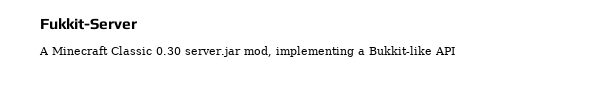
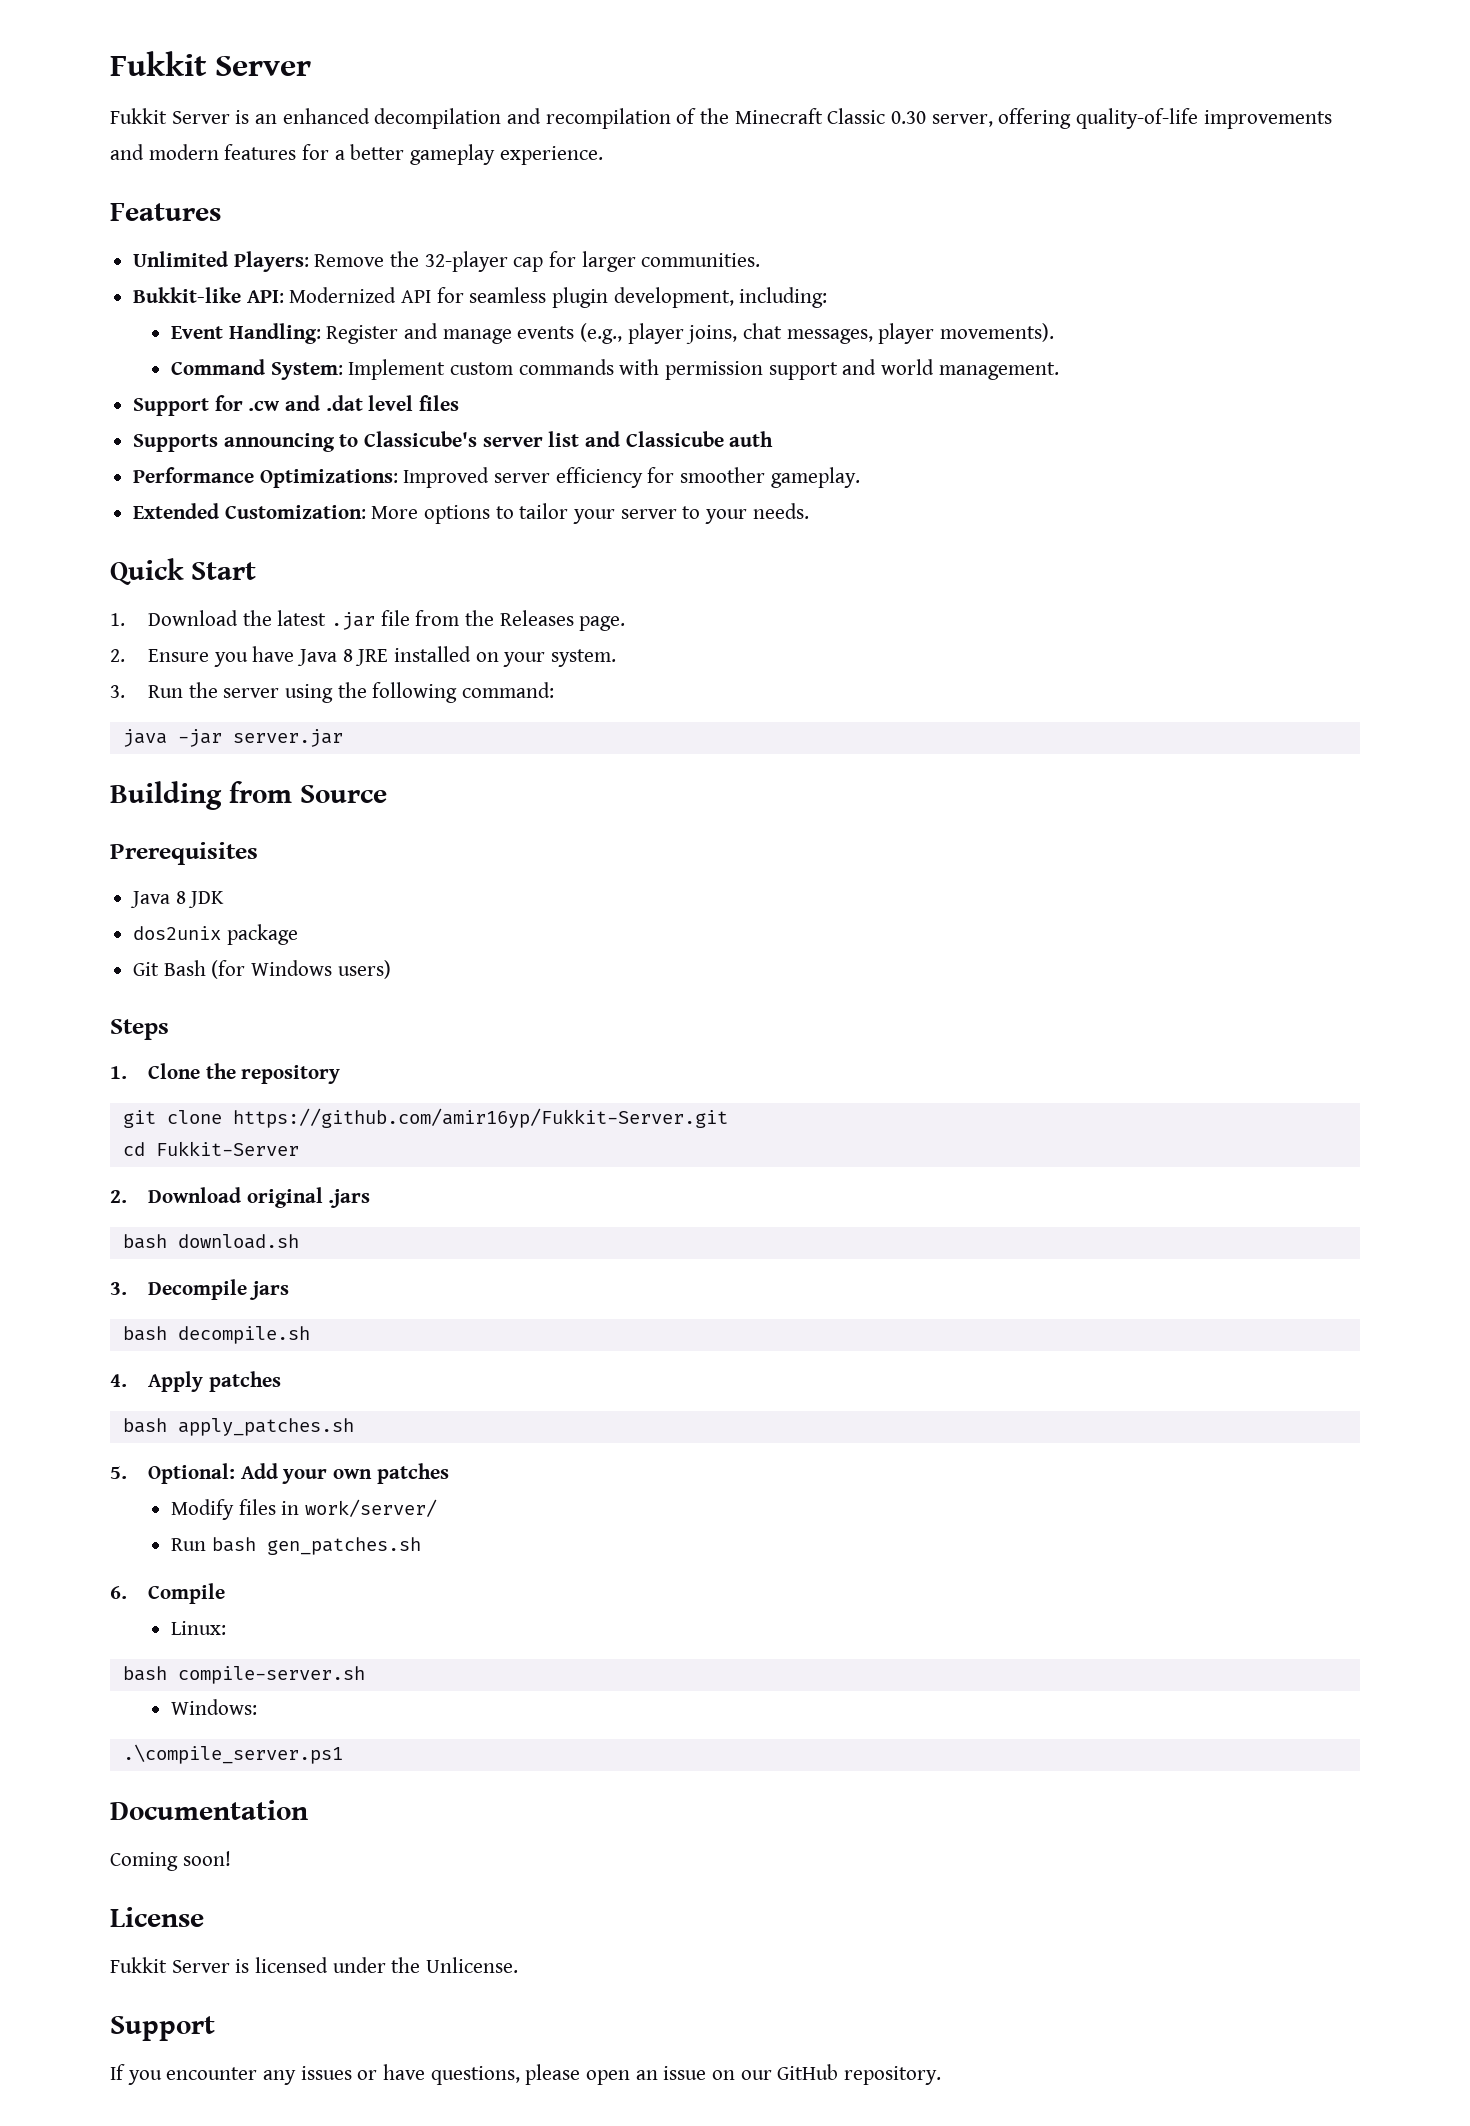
[40,18,137,30] [39,46,455,57] Fukkit-Server // A Minecraft Classic 0.30 server.jar mod, implementing a Bukkit-like API -> [110,51,311,76] [110,108,1332,129] [110,144,603,165] [110,203,221,221] [133,251,761,272] [133,287,828,308] [171,323,1055,344] [171,359,1059,380] [133,395,460,416] [133,431,774,452] [133,467,860,488] [133,503,809,524] [110,558,256,585] [110,610,626,631] [110,646,617,667] [110,682,555,703] [122,729,343,747] [110,781,387,810] [110,842,258,865] [130,891,225,908] [133,924,298,945] [133,960,391,979] [110,1019,169,1040] [110,1063,341,1084] [122,1108,728,1128] [122,1141,299,1156] [110,1187,371,1208] [122,1234,299,1249] [110,1279,289,1300] [122,1326,310,1344] [110,1371,281,1392] [122,1418,354,1436] [110,1463,449,1484] [171,1499,438,1520] [171,1537,421,1555] [110,1583,225,1604] [171,1621,227,1635] [122,1666,365,1684] [171,1699,258,1715] [122,1744,343,1764] [110,1800,308,1820] [110,1851,231,1871] [110,1907,204,1927] [110,1957,519,1973] [110,2016,215,2041] [110,2064,942,2085] Fukkit Server // Fukkit Server is an enhanced decompilation and recompilation of the Minecraft Classic 0.30 server, offering quality-of-life improvements and modern features for a better gameplay experience. // Features // Unlimited Players: Remove the 32-player cap for larger communities. // Bukkit-like API: Modernized API for seamless plugin development, including: // Event Handling: Register and manage events (e.g., player joins, chat messages, player movements). // Command System: Implement custom commands with permission support and world management. // Support for .cw and .dat level files // Supports announcing to Classicube's server list and Classicube auth // Performance Optimizations: Improved server efficiency for smoother gameplay. // Extended Customization: More options to tailor your server to your needs. // Quick Start // 1. Download the latest .jar file from the Releases page. // 2. Ensure you have Java 8 JRE installed on your system. // 3. Run the server using the following command: // java -jar server.jar // Building from Source // Prerequisites // Java 8 JDK // dos2unix package // Git Bash (for Windows users) // Steps // 1. Clone the repository // git clone https://github.com/amir16yp/Fukkit-Server.git // cd Fukkit-Server // 2. Download original .jars // bash download.sh // 3. Decompile jars // bash decompile.sh // 4. Apply patches // bash apply_patches.sh // 5. Optional: Add your own patches // Modify files in work/server/ // Run bash gen_patches.sh // 6. Compile // Linux: // bash compile-server.sh // Windows: // .\compile_server.ps1 // Documentation // Coming soon! // License // Fukkit Server is licensed under the Unlicense. // Support // If you encounter any issues or have questions, please open an issue on our GitHub repository.

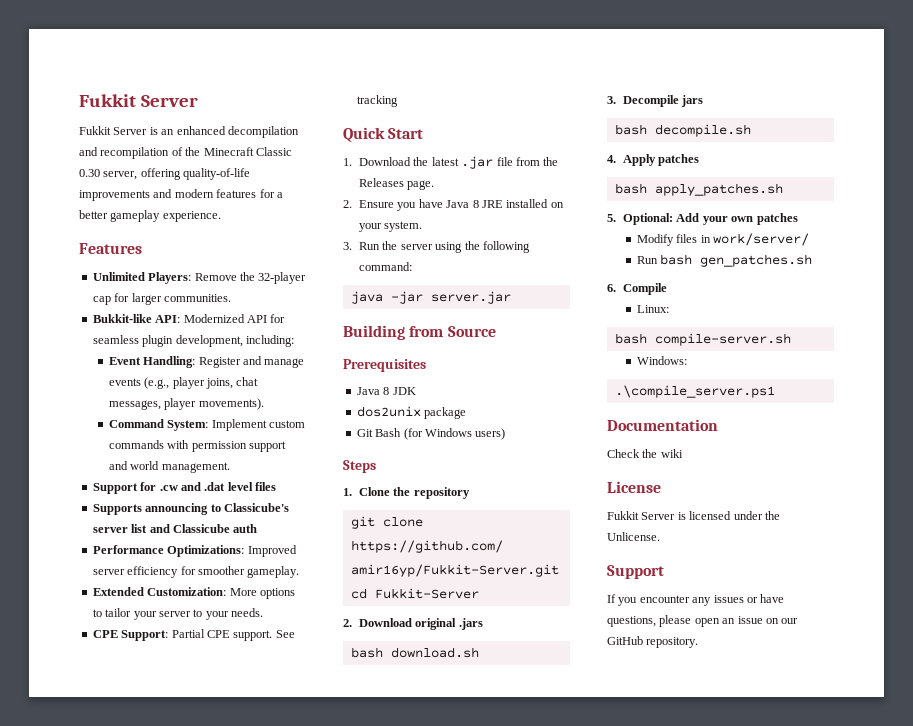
(809, 511) none -> [92,629,295,641] [356,95,398,107] // CPE Support: Partial CPE support. See tracking
[110,1851,231,1871] Coming soon! -> [607,449,683,458] Check the wiki

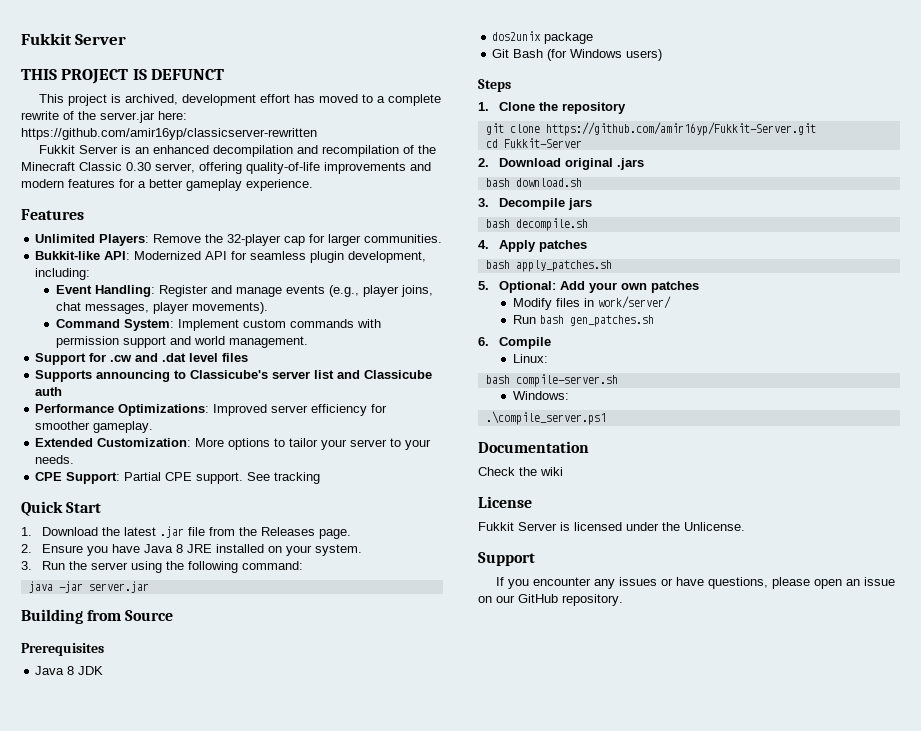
[79,94,198,107] Fukkit Server -> [21,33,127,45] [21,69,225,84] [38,94,441,106] [21,111,187,123] [21,128,317,140] Fukkit Server // THIS PROJECT IS DEFUNCT // This project is archived, development effort has moved to a complete rewrite of the server.jar here: https://github.com/amir16yp/classicserver-rewritten

